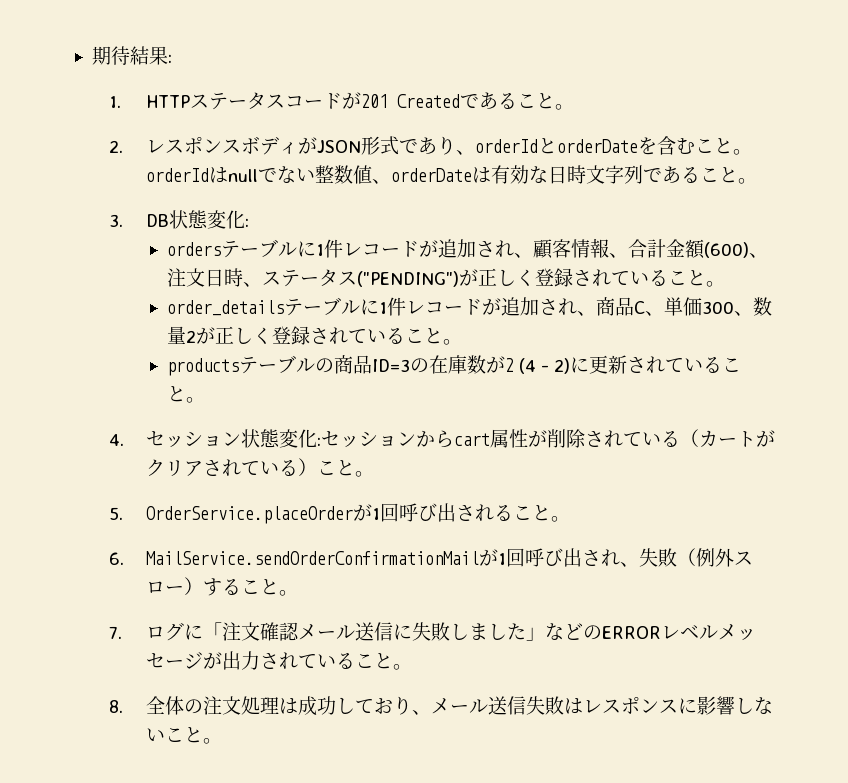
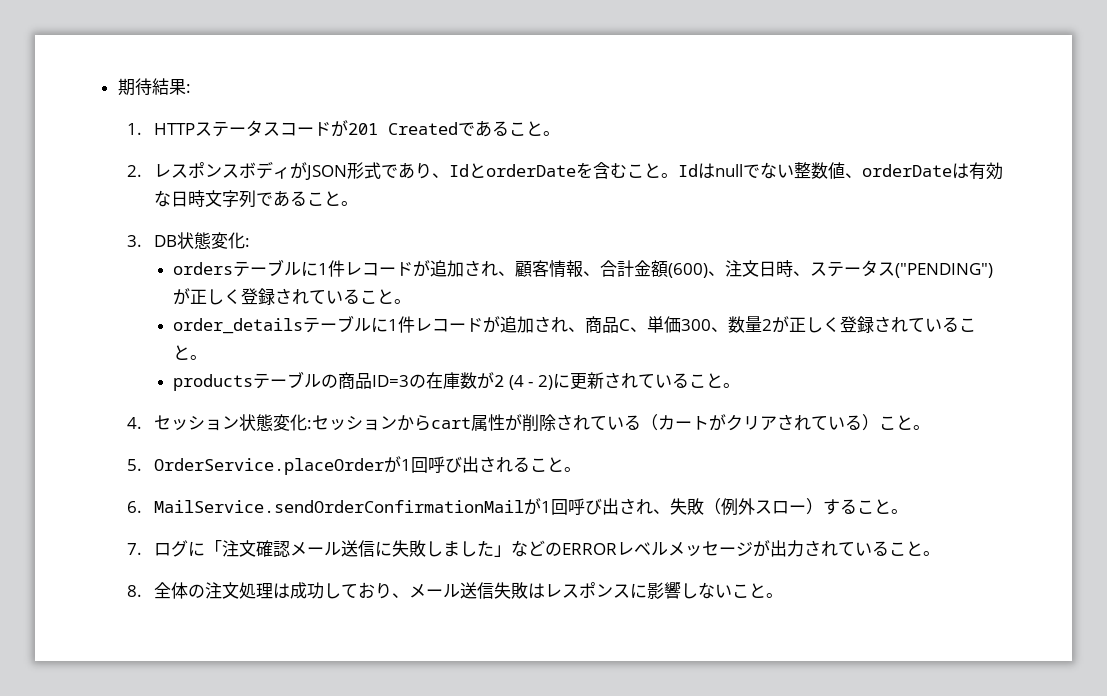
[475,139,539,153] orderId -> [449,164,470,177] Id
[146,168,210,182] orderId -> [678,164,699,177] Id

